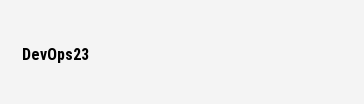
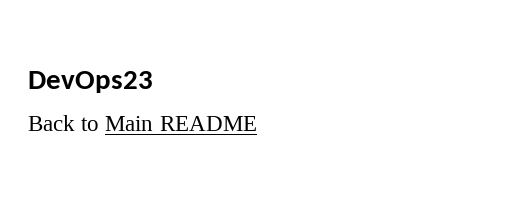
(89, 55) none -> [28,115,257,131] // Back to Main README

